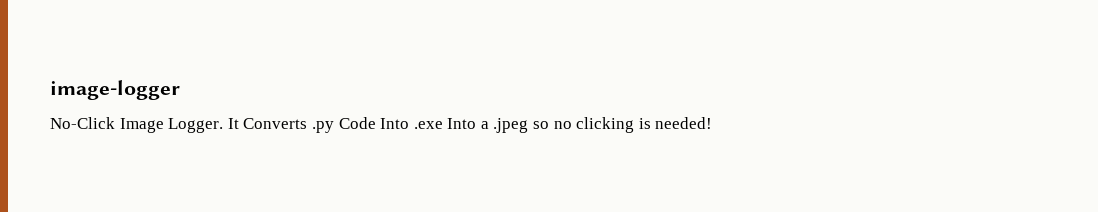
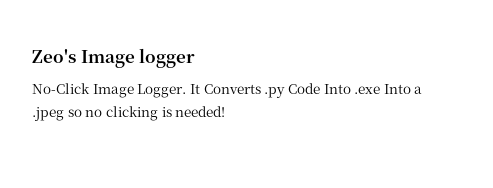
[50,80,180,100] image-logger -> [32,48,196,68] Zeo's Image logger

